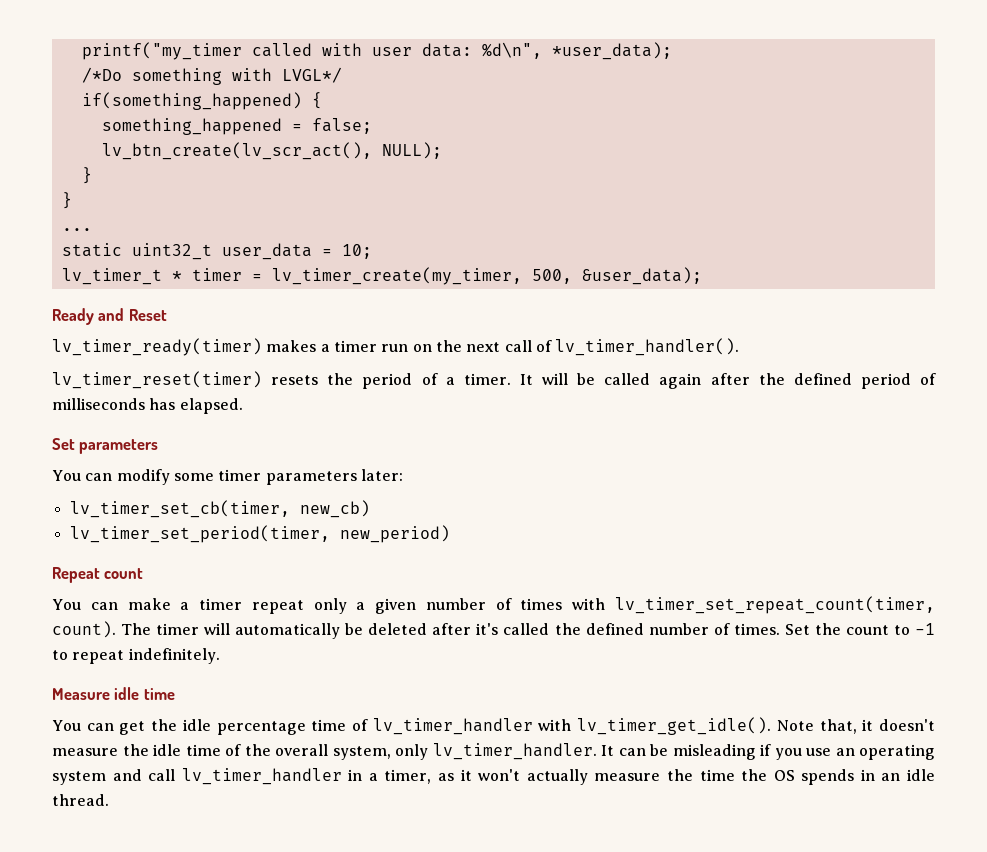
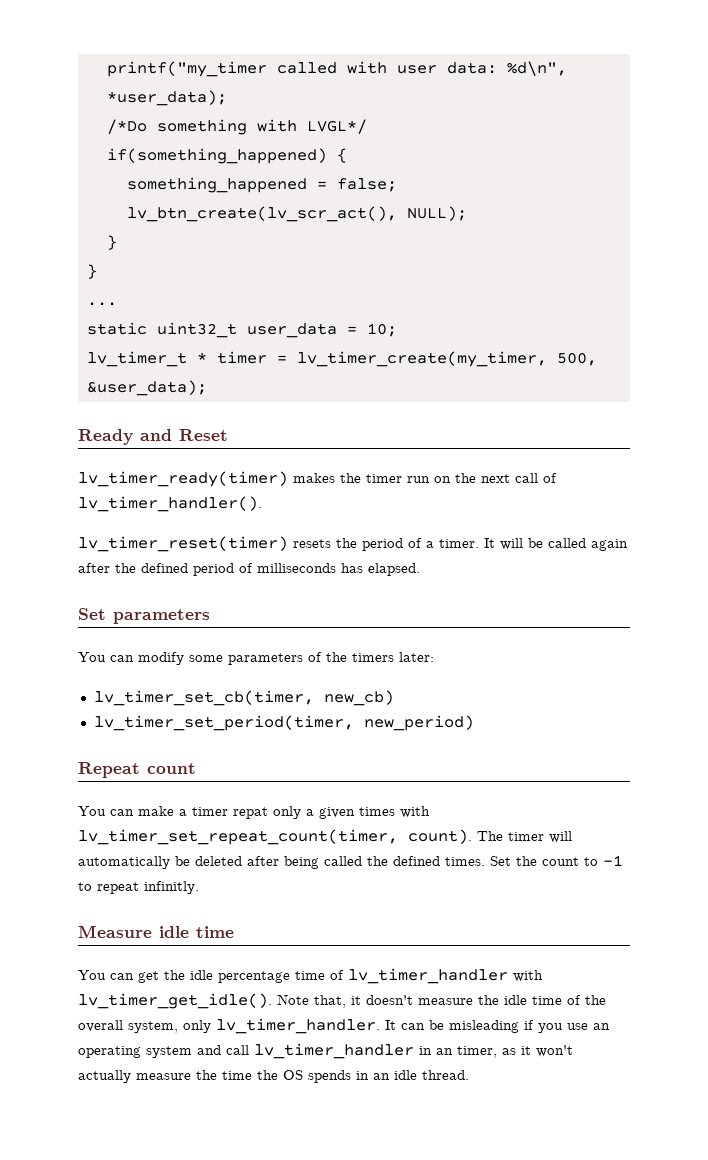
[320,344,330,352] a -> [340,473,361,483] the
[218,469,357,485] timer parameters -> [228,652,394,665] parameters of the timers
[251,600,304,614] repeat -> [233,807,268,819] repat
[425,598,512,610] number of -> (355, 813) none
[476,623,499,635] it's -> [284,856,319,869] being
[648,623,730,635] number of -> (440, 861) none
[128,648,220,664] indefinitely. -> [144,881,199,894] infinitly.
[368,773,378,781] a -> [436,1048,453,1055] an

